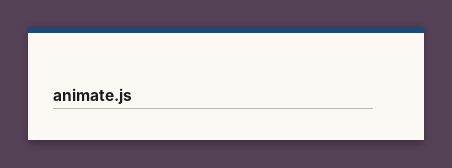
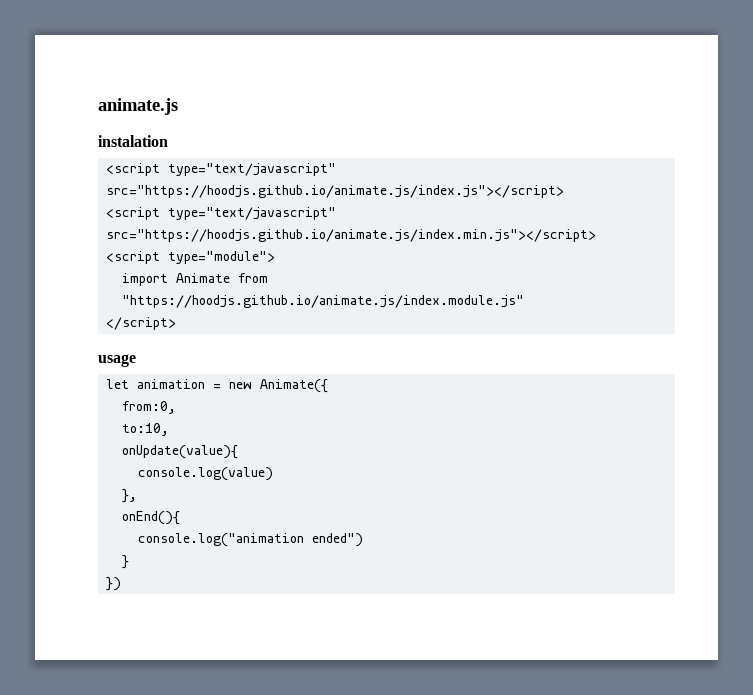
(132, 96) none -> [98,135,168,147] [106,163,337,176] [106,185,565,198] [106,207,337,220] [106,229,597,242] [106,251,276,264] [122,273,269,286] [122,295,525,308] [106,317,177,330] [98,354,136,367] [106,379,329,393] [122,401,177,414] [122,423,170,436] [122,445,239,459] [138,467,274,481] [122,489,138,503] [122,511,181,525] [138,533,364,547] [122,555,130,569] [106,577,122,591] // instalation // <script type="text/javascript" src="https://hoodjs.github.io/animate.js/index.js"></script> // <script type="text/javascript" src="https://hoodjs.github.io/animate.js/index.min.js"></script> // <script type="module"> // import Animate from "https://hoodjs.github.io/animate.js/index.module.js" // </script> // usage // let animation = new Animate({ // from:0, // to:10, // onUpdate(value){ // console.log(value) // }, // onEnd(){ // console.log("animation ended") // } // })

